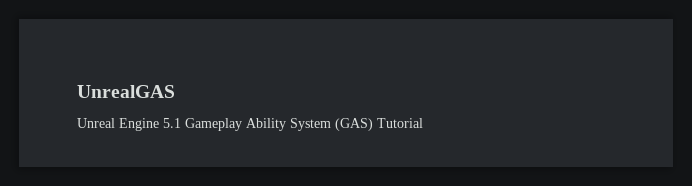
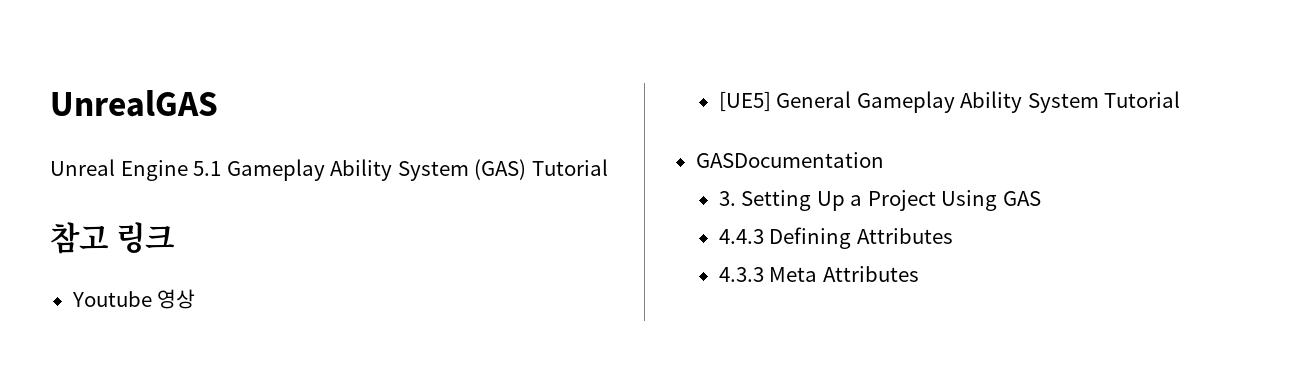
(423, 123) none -> [50,222,175,254] [71,289,196,309] [718,91,1181,113] [695,152,884,168] [718,190,1041,211] [718,227,953,249] [718,266,919,282] // 참고 링크 // Youtube 영상 // [UE5] General Gameplay Ability System Tutorial // GASDocumentation // 3. Setting Up a Project Using GAS // 4.4.3 Defining Attributes // 4.3.3 Meta Attributes

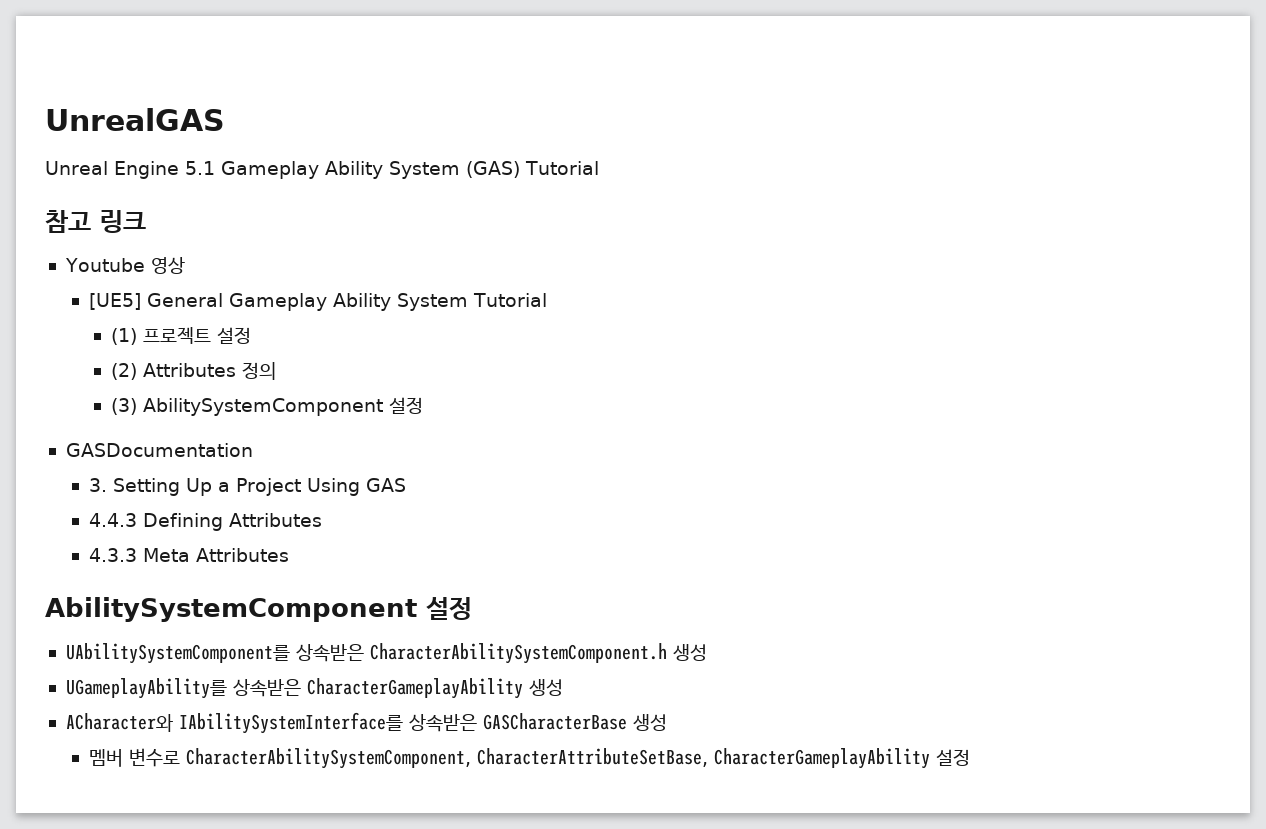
(1181, 99) none -> [111,327,252,345] [111,362,277,380] [111,397,424,416] // (1) 프로젝트 설정 // (2) Attributes 정의 // (3) AbilitySystemComponent 설정
(919, 274) none -> [45,597,472,622] [65,643,707,664] [65,678,563,699] [65,712,667,734] [88,748,970,769] // AbilitySystemComponent 설정 // UAbilitySystemComponent를 상속받은 CharacterAbilitySystemComponent.h 생성 // UGameplayAbility를 상속받은 CharacterGameplayAbility 생성 // ACharacter와 IAbilitySystemInterface를 상속받은 GASCharacterBase 생성 // 멤버 변수로 CharacterAbilitySystemComponent, CharacterAttributeSetBase, CharacterGameplayAbility 설정

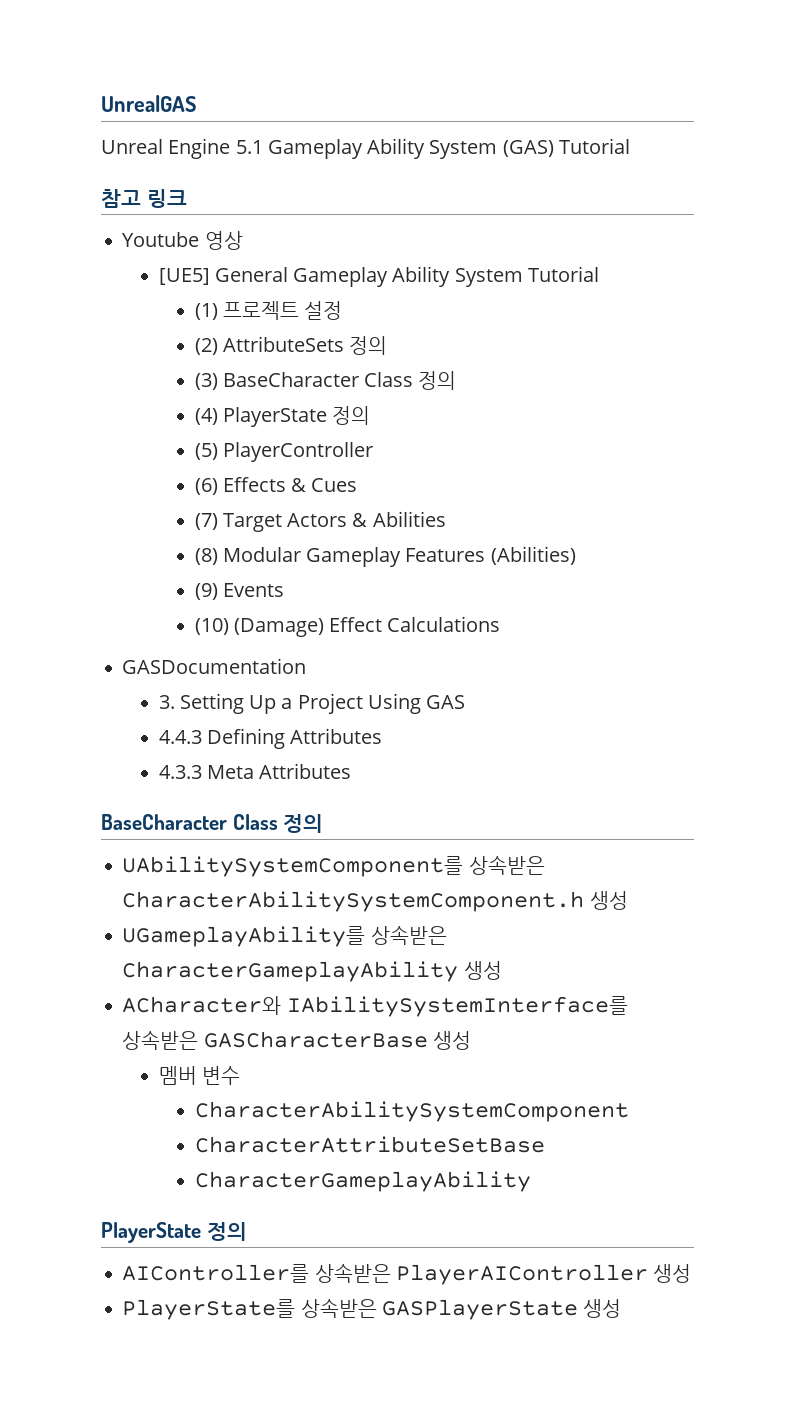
[143,363,237,377] Attributes -> [222,336,344,352] AttributeSets
[143,397,424,416] AbilitySystemComponent 설정 -> [222,371,457,390] [194,406,371,427] [194,442,373,462] [194,477,358,495] [194,511,446,532] [194,546,576,567] [194,583,284,600] [194,616,501,637] BaseCharacter Class 정의 // (4) PlayerState 정의 // (5) PlayerController // (6) Effects & Cues // (7) Target Actors & Abilities // (8) Modular Gameplay Features (Abilities) // (9) Events // (10) (Damage) Effect Calculations
[45,597,472,622] AbilitySystemComponent 설정 -> [101,814,324,833] BaseCharacter Class 정의
[128,748,970,769] 변수로 CharacterAbilitySystemComponent, CharacterAttributeSetBase, CharacterGameplayAbility 설정 -> [201,1066,240,1085] [194,1101,629,1122] [194,1136,545,1153] [194,1171,531,1192] [101,1222,247,1243] [122,1263,692,1285] [122,1298,622,1320] 변수 // CharacterAbilitySystemComponent // CharacterAttributeSetBase // CharacterGameplayAbility // PlayerState 정의 // AIController를 상속받은 PlayerAIController 생성 // PlayerState를 상속받은 GASPlayerState 생성

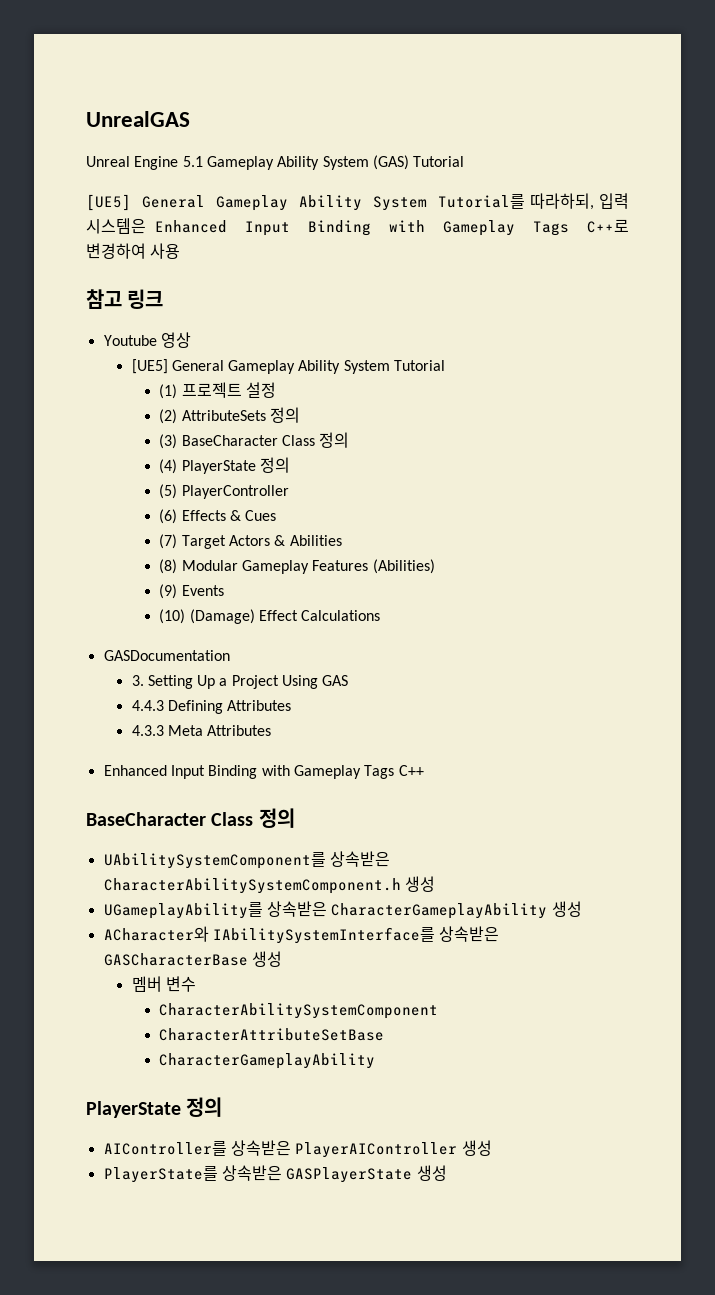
(630, 146) none -> [86,193,629,211] [86,218,629,236] [86,243,181,259] // [UE5] General Gameplay Ability System Tutorial를 따라하되, 입력 시스템은 Enhanced Input Binding with Gameplay Tags C++로 변경하여 사용
(352, 771) none -> [103,765,424,779] // Enhanced Input Binding with Gameplay Tags C++

